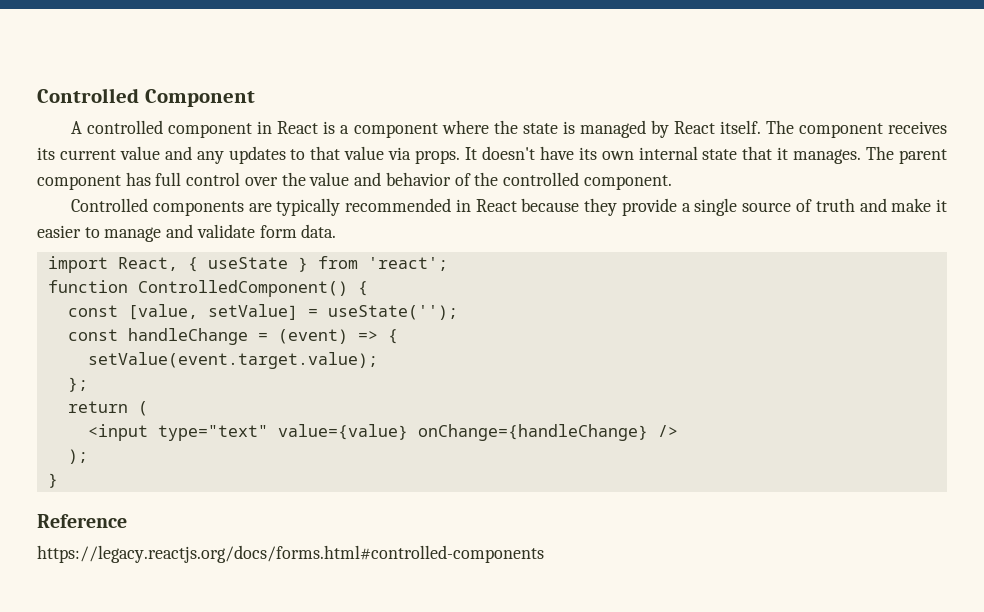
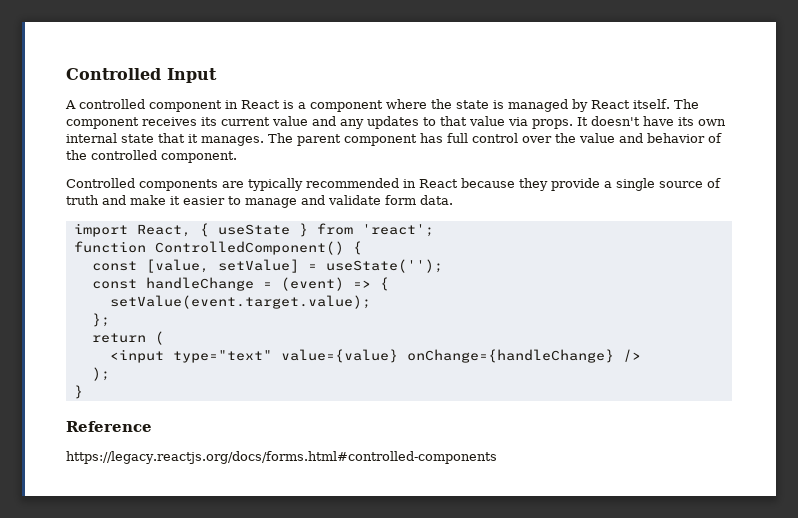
[37,88,255,107] Controlled Component -> [66,68,217,83] Controlled Input

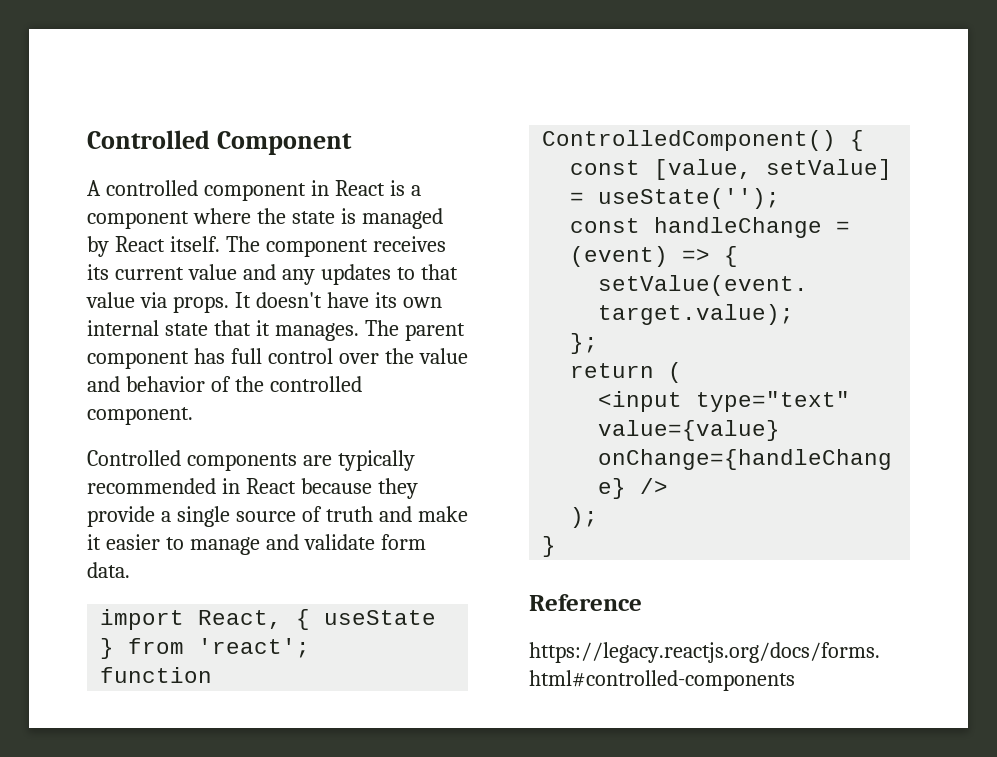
[66,68,217,83] Controlled Input -> [87,130,352,155] Controlled Component

